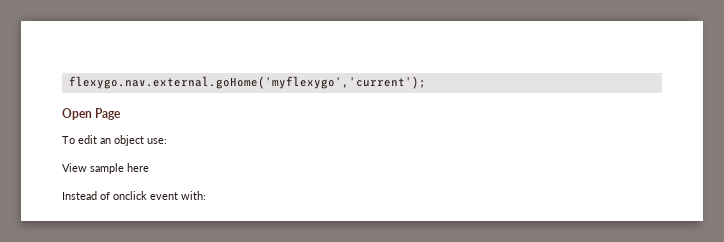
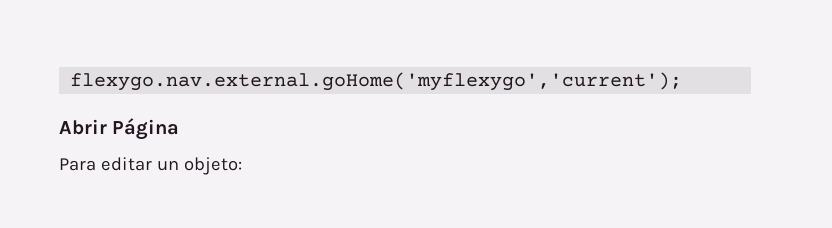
[62,108,122,120] [62,135,167,146] [62,163,149,174] [62,191,206,200] Open Page // To edit an object use: // View sample here // Instead of onclick event with: -> [59,118,180,140] [59,157,242,175] Abrir Página // Para editar un objeto:

